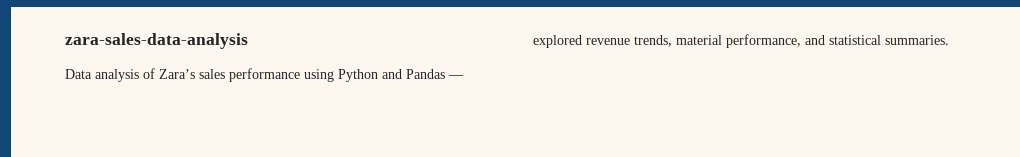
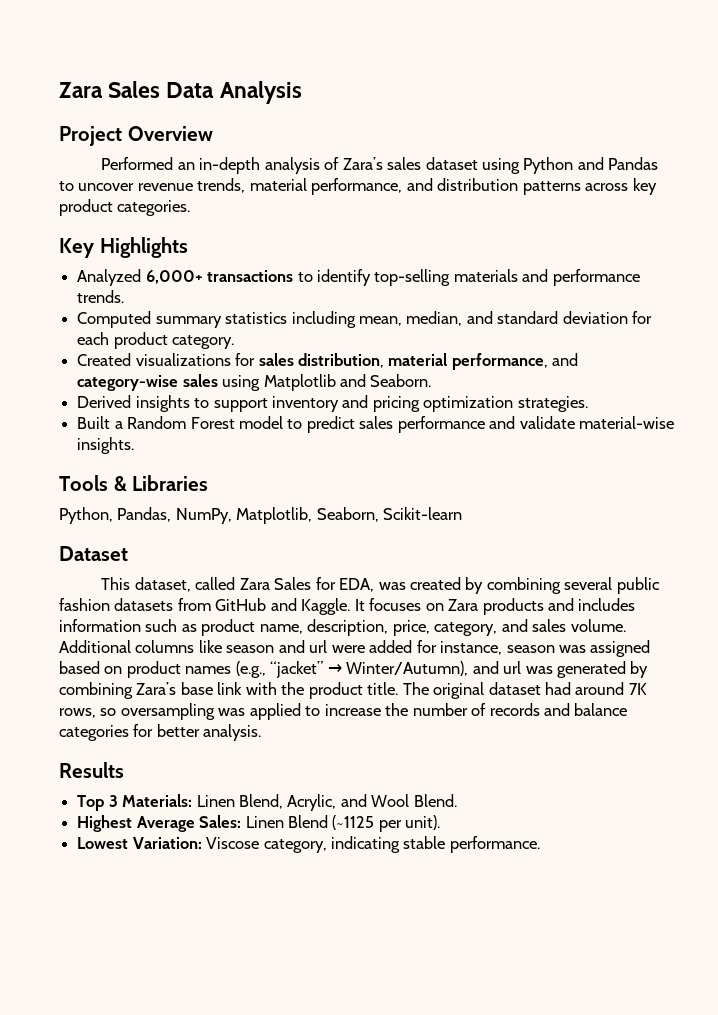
[65,33,248,49] [65,69,92,79] zara-sales-data-analysis // Data -> [59,81,302,104] [59,126,213,146] [101,157,261,174] Zara Sales Data Analysis // Project Overview // Performed an in-depth
[229,68,300,82] performance -> [425,157,478,170] dataset
[448,75,464,79] [533,35,582,48] — explored -> [59,181,135,191] to uncover
[829,35,949,45] statistical summaries. -> [437,178,657,195] [59,199,191,216] [59,237,188,258] [77,269,640,286] [77,290,125,303] [77,311,653,328] [77,332,235,349] [77,353,579,370] [77,374,432,391] [77,395,588,412] [77,416,675,433] [77,437,135,454] [59,475,209,491] [59,507,463,524] [59,546,128,561] [101,577,660,594] [59,598,636,615] [59,619,626,636] [59,640,651,657] [59,661,649,678] [59,682,647,699] [59,703,628,720] [59,724,262,741] [59,762,124,778] [77,794,457,811] [77,815,441,832] [77,836,540,853] distribution patterns across key product categories. // Key Highlights // Analyzed 6,000+ transactions to identify top-selling materials and performance trends. // Computed summary statistics including mean, median, and standard deviation for each product category. // Created visualizations for sales distribution, material performance, and category-wise sales using Matplotlib and Seaborn. // Derived insights to support inventory and pricing optimization strategies. // Built a Random Forest model to predict sales performance and validate material-wise insights. // Tools & Libraries // Python, Pandas, NumPy, Matplotlib, Seaborn, Scikit-learn // Dataset // This dataset, called Zara Sales for EDA, was created by combining several public fashion datasets from GitHub and Kaggle. It focuses on Zara products and includes information such as product name, description, price, category, and sales volume. Additional columns like season and url were added for instance, season was assigned based on product names (e.g., “jacket” → Winter/Autumn), and url was generated by combining Zara’s base link with the product title. The original dataset had around 7K rows, so oversampling was applied to increase the number of records and balance categories for better analysis. // Results // Top 3 Materials: Linen Blend, Acrylic, and Wool Blend. // Highest Average Sales: Linen Blend (~1125 per unit). // Lowest Variation: Viscose category, indicating stable performance.

